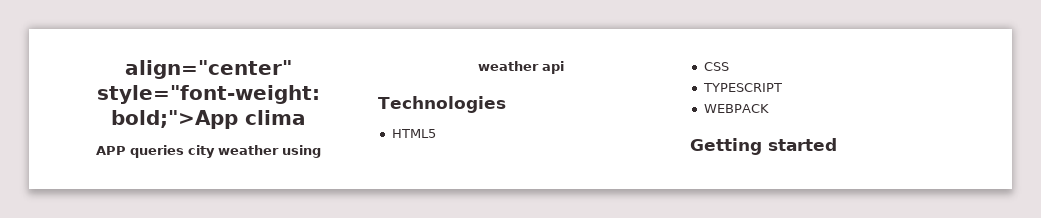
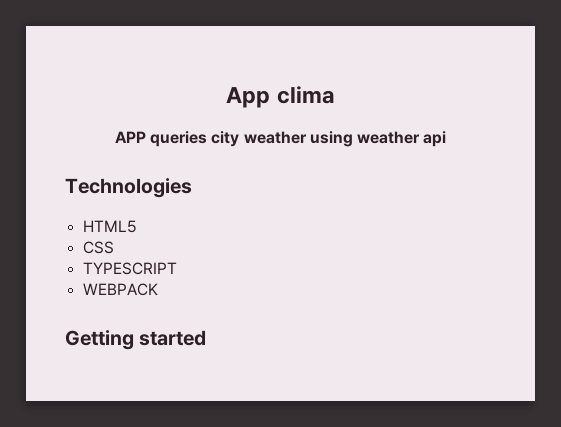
[125,60,292,79] [97,85,320,104] [111,110,238,129] align="center" style="font-weight: bold;">App -> [226,87,271,108] App

